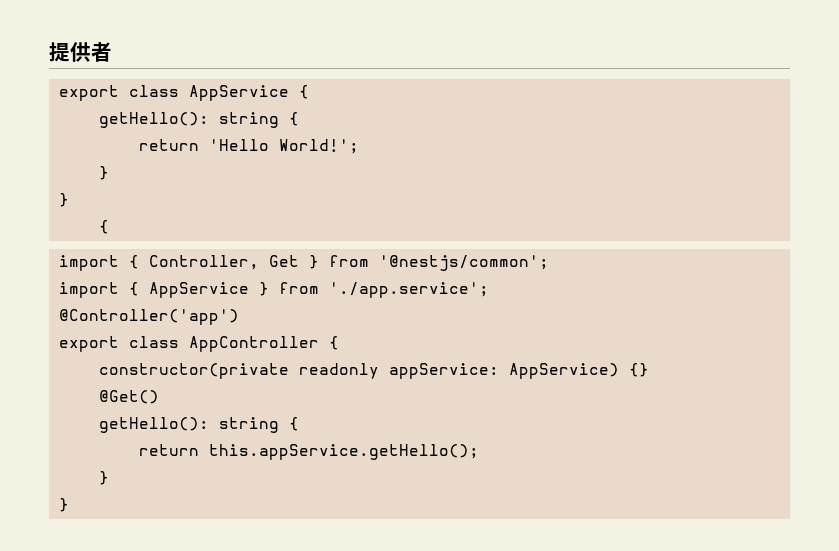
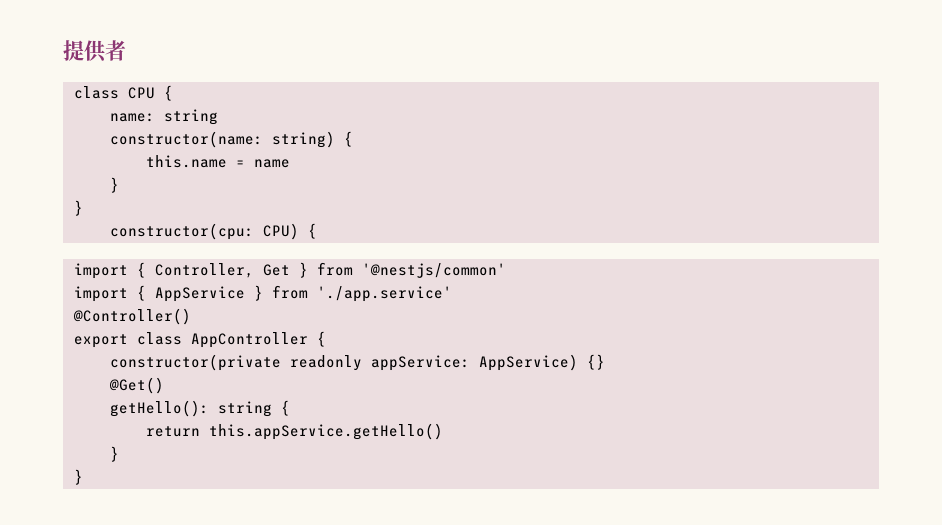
[58,85,309,101] [98,112,299,128] [138,139,359,154] export class AppService { // getHello(): string { // return 'Hello World!'; -> [73,85,173,101] [109,109,218,125] [109,131,353,148] [145,155,290,168] class CPU { // name: string // constructor(name: string) { // this.name = name
(69, 200) none -> [109,223,299,240] constructor(cpu: CPU)
[378,255,549,271] '@nestjs/common'; -> [361,263,506,278] '@nestjs/common'
[328,282,489,298] [58,309,239,325] './app.service'; // @Controller('app') -> [316,286,452,302] [72,308,191,325] './app.service' // @Controller()
[208,444,479,460] this.appService.getHello(); -> [208,423,443,440] this.appService.getHello()

